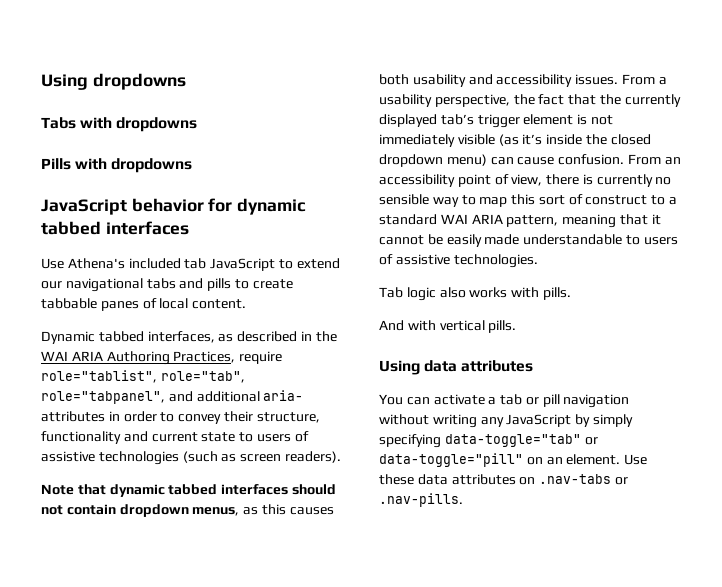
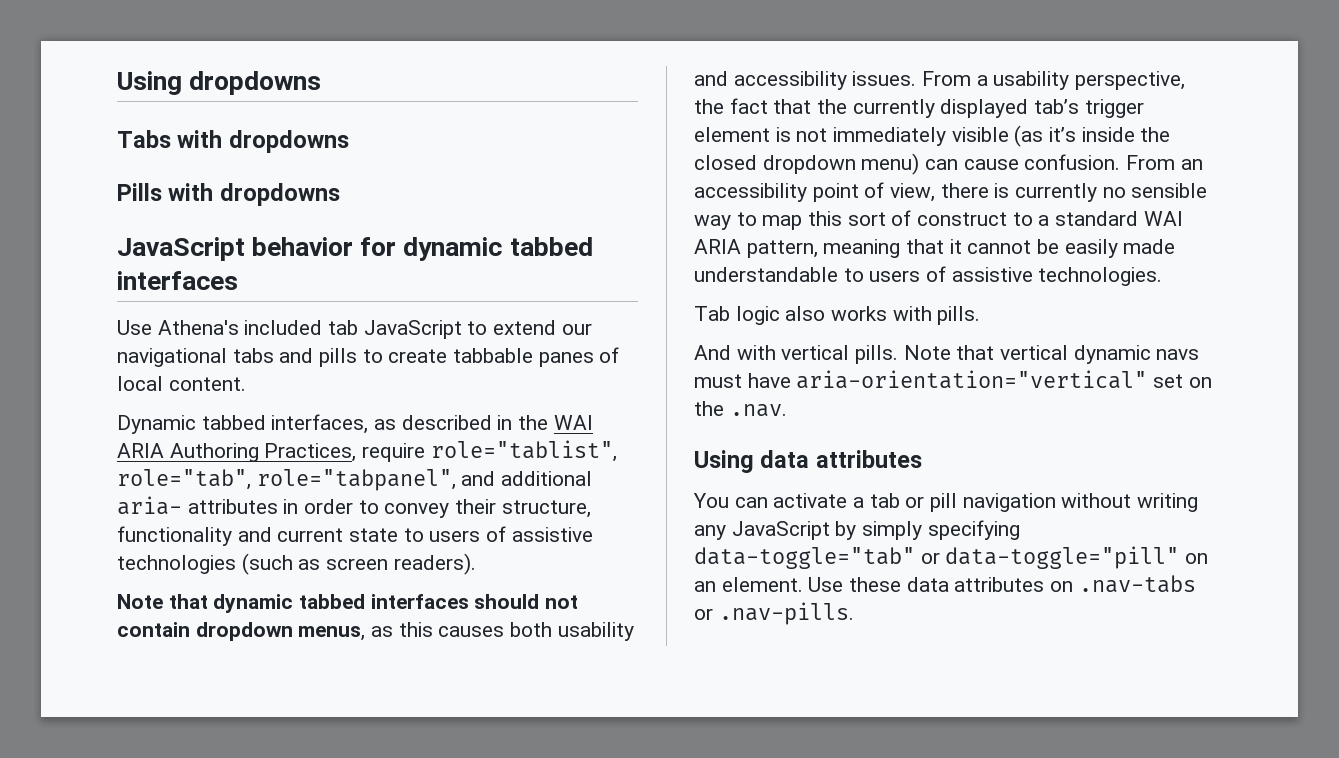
(517, 326) none -> [903,345,1200,364] [694,370,1212,389] [694,401,787,417] Note that vertical dynamic navs must have aria-orientation="vertical" set on the .nav.

